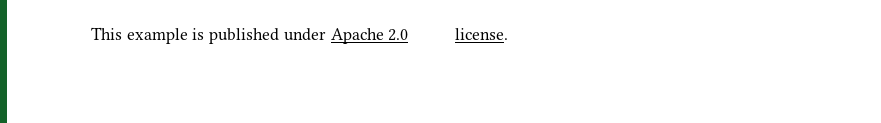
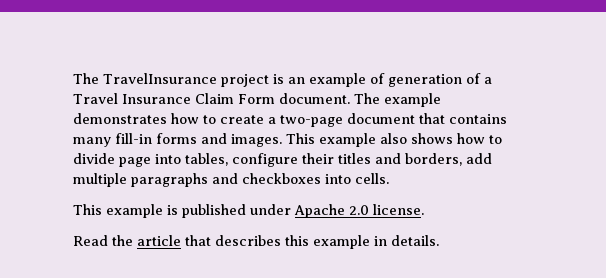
(91, 33) none -> [73,73,492,87] [73,93,441,107] [73,113,507,127] [73,133,502,147] [73,153,492,167] [73,173,389,187] The TravelInsurance project is an example of generation of a Travel Insurance Claim Form document. The example demonstrates how to create a two-page document that contains many fill-in forms and images. This example also shows how to divide page into tables, configure their titles and borders, add multiple paragraphs and checkboxes into cells. //
(508, 34) none -> [73,235,439,249] // Read the article that describes this example in details.

